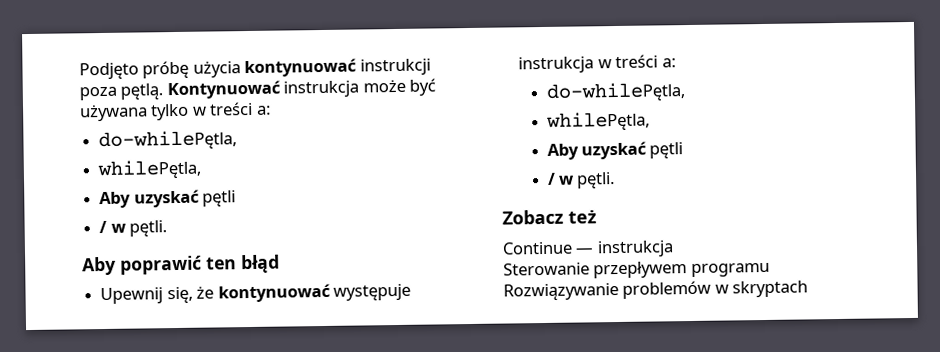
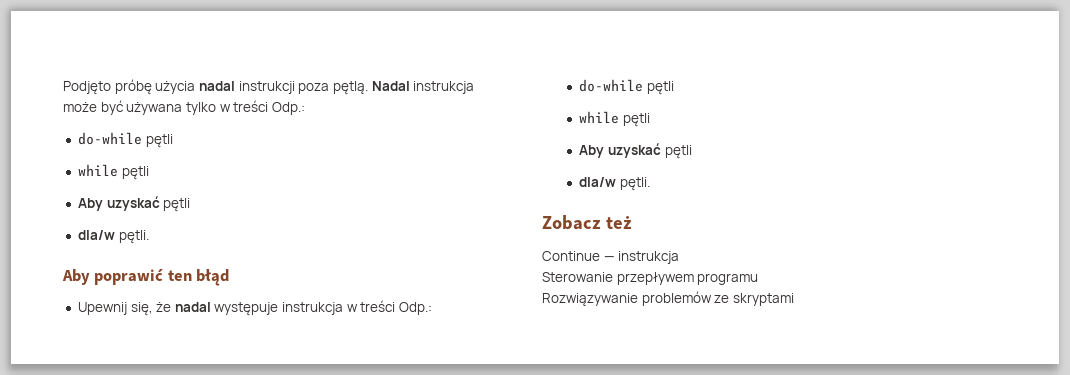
[244,58,357,78] kontynuować -> [198,81,235,91] nadal
[166,80,280,100] Kontynuować -> [371,81,410,91] Nadal
[256,105,271,115] [98,130,238,151] [97,159,202,180] [99,189,237,209] [99,220,126,234] a: // do-whilePętla, // whilePętla, // Aby uzyskać pętli // / w -> [271,102,305,115] [77,132,173,148] [77,164,149,180] [77,196,191,212] [77,230,115,240] Odp.: // do-while pętli // while pętli // Aby uzyskać pętli // dla/w
[217,283,330,303] kontynuować -> [174,302,211,312] nadal
[661,58,676,68] [545,82,685,102] [545,111,650,131] [546,141,684,160] [546,172,575,185] a: // do-whilePętla, // whilePętla, // Aby uzyskać pętli // / w -> [399,302,433,315] [579,79,675,95] [579,111,651,127] [579,143,692,159] [579,177,617,187] Odp.: // do-while pętli // while pętli // Aby uzyskać pętli // dla/w
[714,280,809,298] w skryptach -> [714,293,794,306] ze skryptami

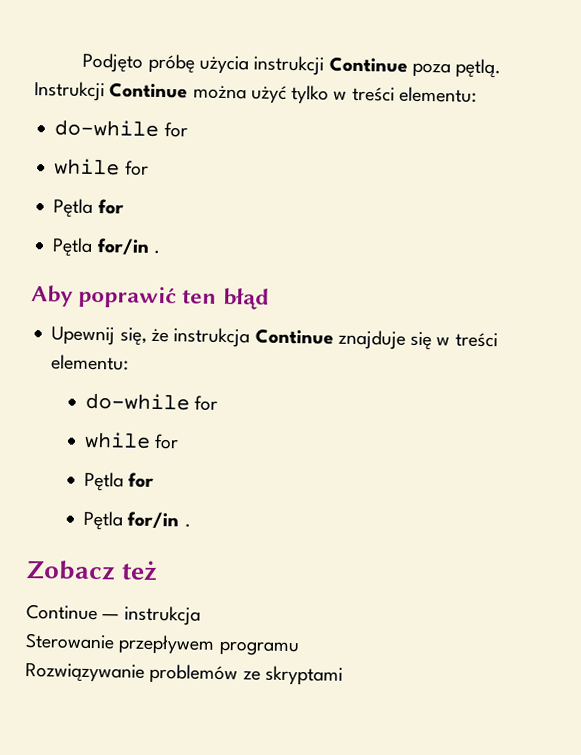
[198,81,475,95] [63,100,183,115] nadal instrukcji poza pętlą. Nadal instrukcja może być używana -> [253,55,502,79] [34,81,287,104] instrukcji Continue poza pętlą. Instrukcji Continue można użyć
[271,102,305,115] [77,132,173,148] [77,164,149,180] [77,196,191,212] [77,230,149,244] Odp.: // do-while pętli // while pętli // Aby uzyskać pętli // dla/w pętli. -> [398,86,477,103] [54,119,188,138] [54,158,149,176] [53,198,124,218] [52,237,160,257] elementu: // do-while for // while for // Pętla for // Pętla for/in .
[174,300,433,316] [579,79,675,95] [579,111,651,127] [579,143,692,159] [579,177,651,191] nadal występuje instrukcja w treści Odp.: // do-while pętli // while pętli // Aby uzyskać pętli // dla/w pętli. -> [173,327,498,351] [51,354,130,371] [85,392,219,411] [84,431,180,450] [84,471,155,492] [83,510,191,531] instrukcja Continue znajduje się w treści elementu: // do-while for // while for // Pętla for // Pętla for/in .

